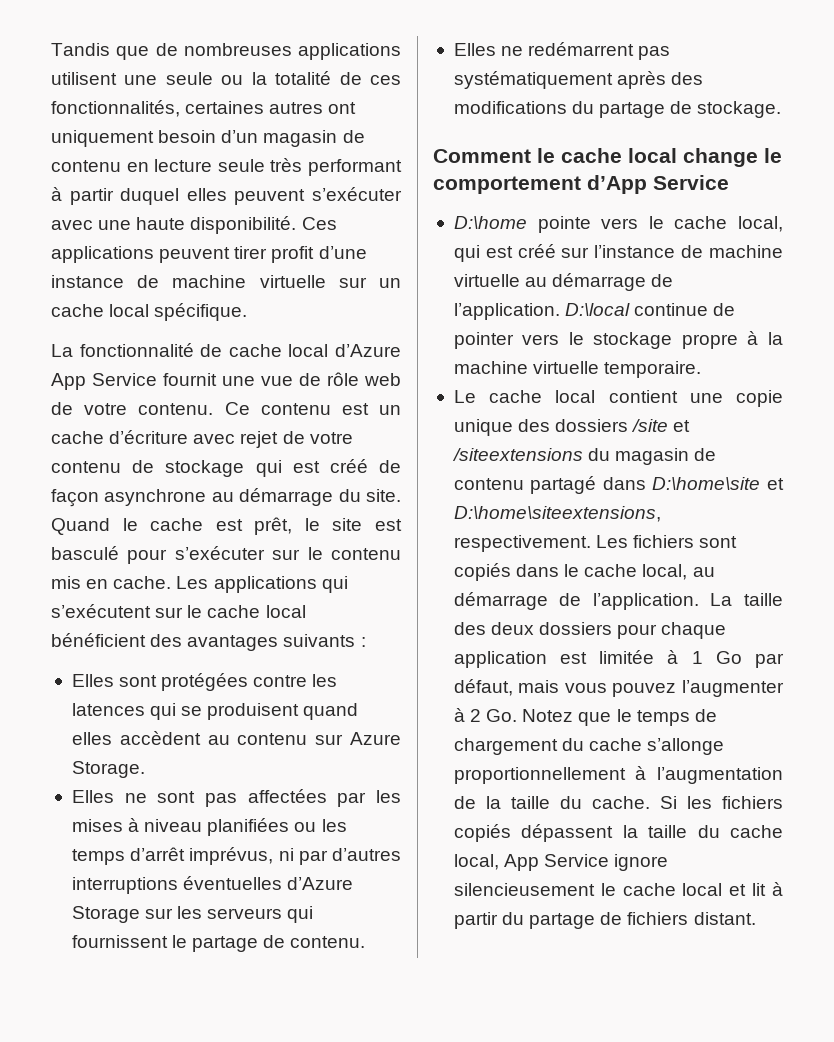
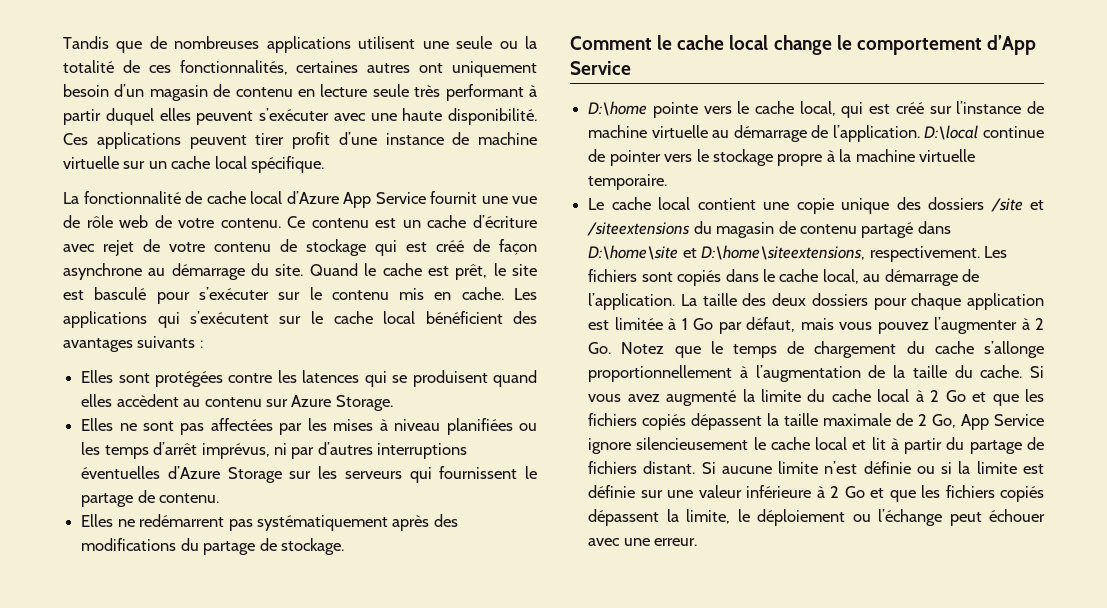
(677, 802) none -> [588,389,1019,406] vous avez augmenté la limite du cache local à 2 Go et que
[697,825,783,838] [453,854,499,870] du cache local, -> [823,413,957,428] maximale de 2 Go,
(756, 918) none -> [701,461,1044,474] [588,485,1044,502] [588,509,1045,526] [588,538,698,546] Si aucune limite n’est définie ou si la limite est définie sur une valeur inférieure à 2 Go et que les fichiers copiés dépassent la limite, le déploiement ou l’échange peut échouer avec une erreur.

